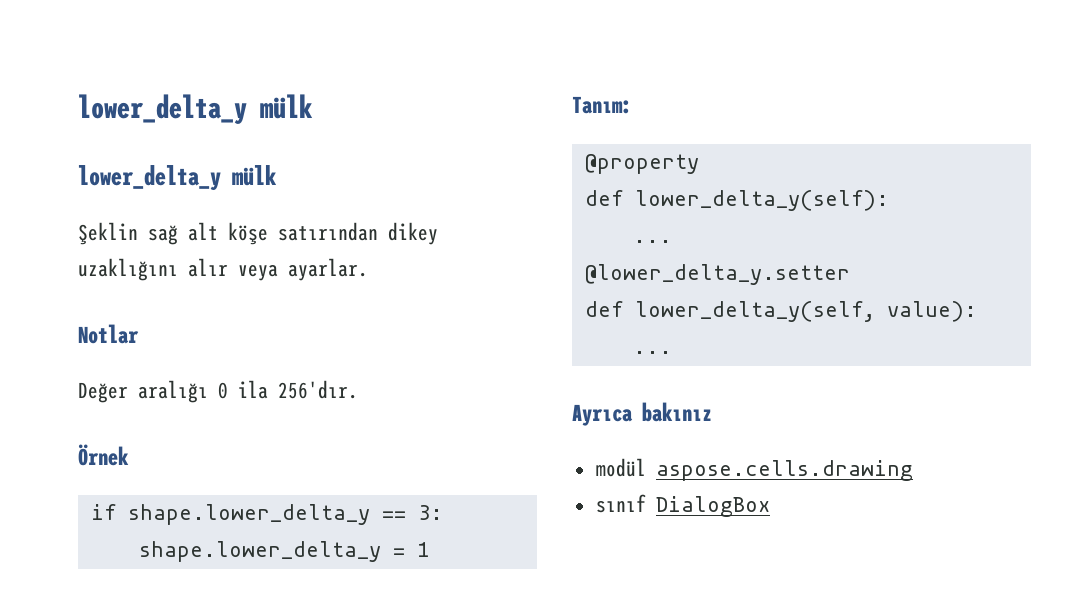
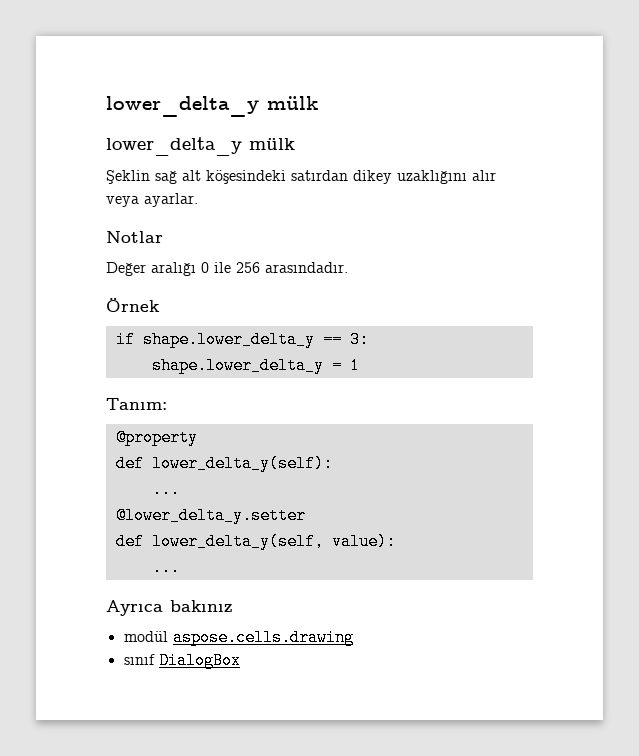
[228,222,378,245] köşe satırından -> [206,170,348,184] köşesindeki satırdan
[238,380,358,399] ila 256'dır. -> [214,262,348,273] ile 256 arasındadır.

